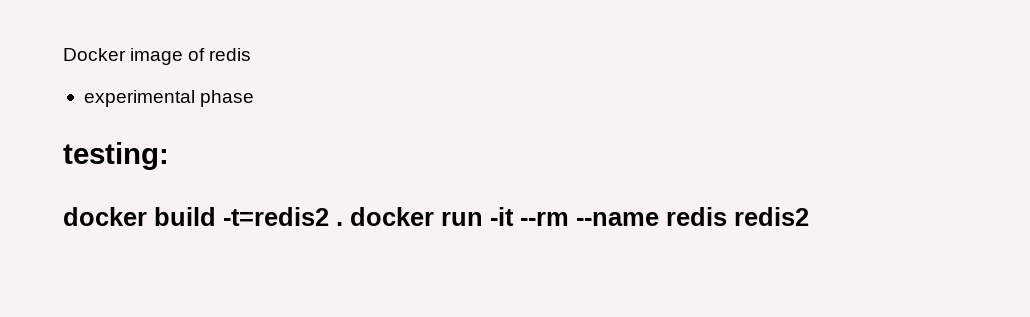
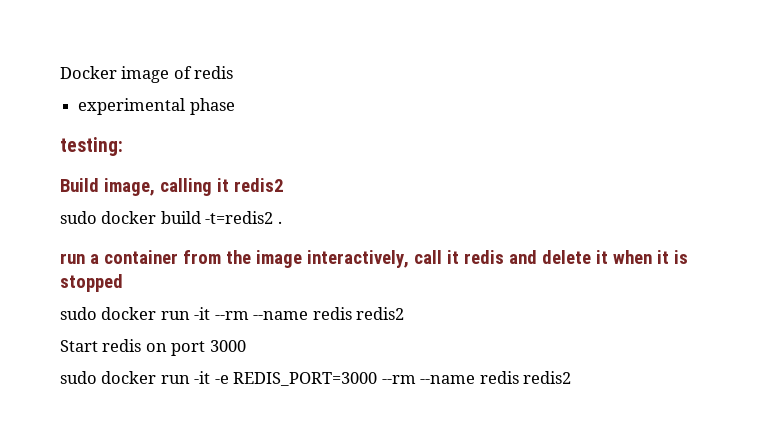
[63,207,343,226] docker build -t=redis2 . -> [60,178,283,196] [60,211,282,224] [60,250,688,268] [60,274,123,292] [60,307,97,320] Build image, calling it redis2 // sudo docker build -t=redis2 . // run a container from the image interactively, call it redis and delete it when it is stopped // sudo
(809, 216) none -> [60,339,246,356] [60,371,572,386] // Start redis on port 3000 // sudo docker run -it -e REDIS_PORT=3000 --rm --name redis redis2

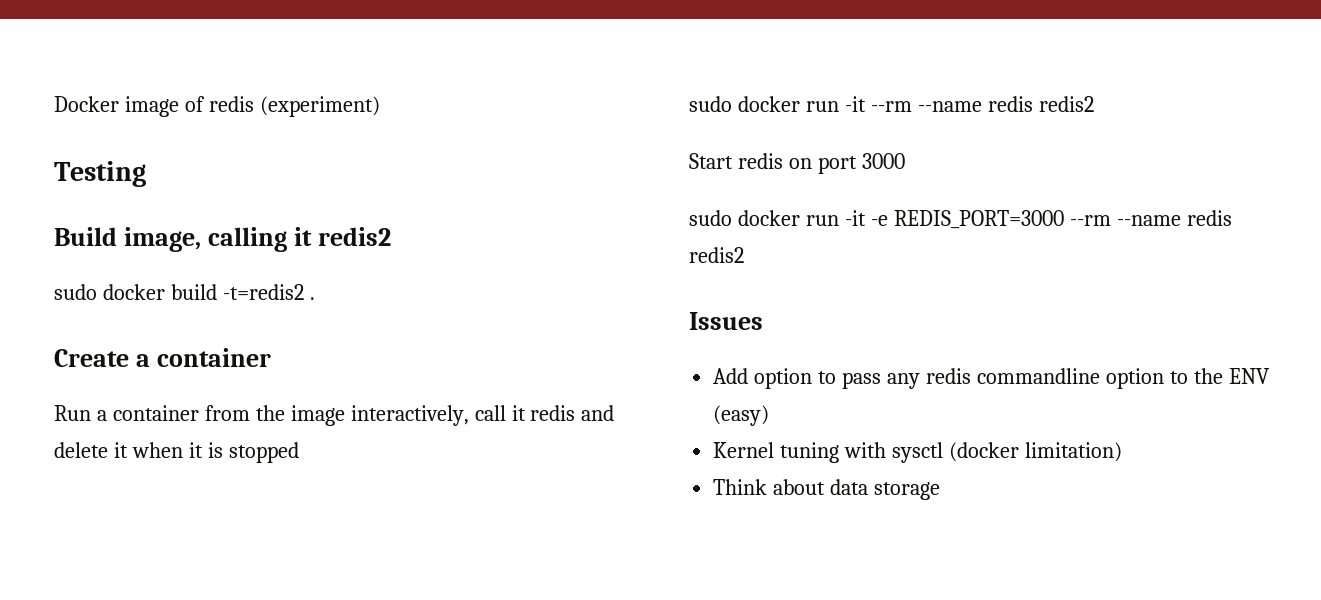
[78,98,235,115] [60,137,123,156] // experimental phase // testing: -> [259,96,380,117] [54,161,146,187] (experiment) // Testing
[60,253,85,264] run -> [54,348,271,367] [54,405,91,421] Create a container // Run
(572, 377) none -> [689,312,763,330] [713,368,1270,389] [713,405,770,426] [713,442,1122,463] [713,479,941,500] // Issues // Add option to pass any redis commandline option to the ENV (easy) // Kernel tuning with sysctl (docker limitation) // Think about data storage

